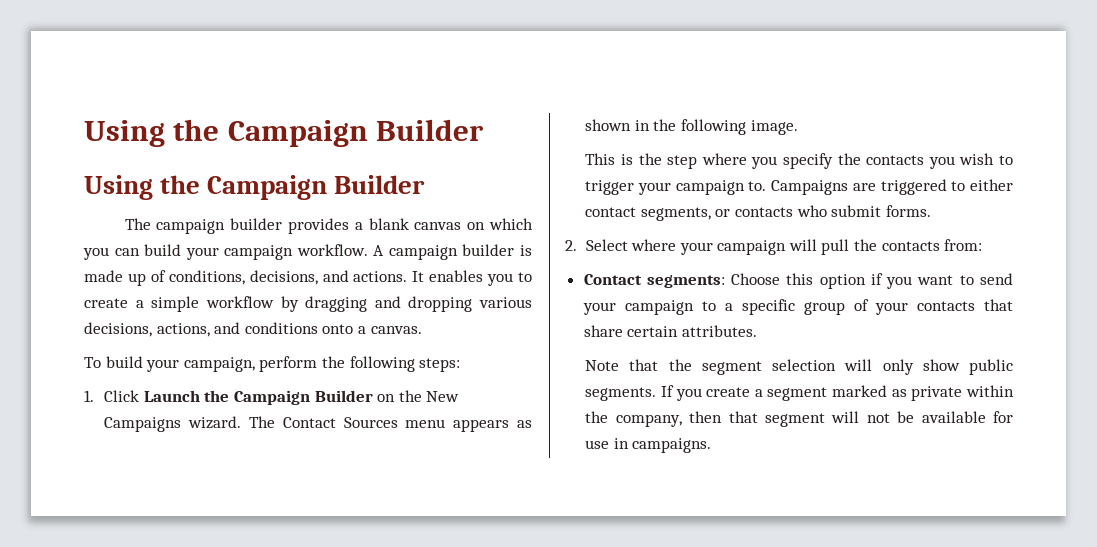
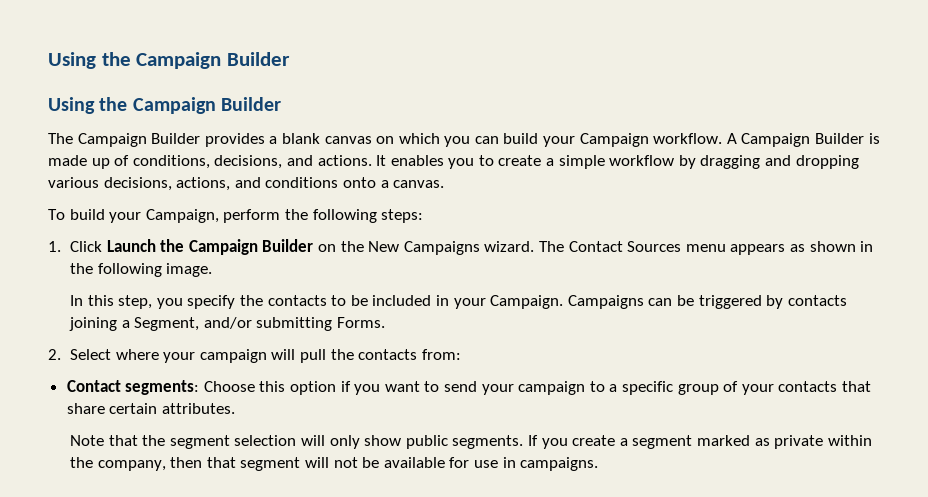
[156,218,283,234] campaign builder -> [77,133,201,147] Campaign Builder
[224,245,294,260] campaign -> [579,133,649,147] Campaign
[388,244,515,260] campaign builder -> [741,133,865,147] Campaign Builder
[183,357,255,372] campaign, -> [145,209,219,223] Campaign,
[585,153,1013,169] [585,179,1013,195] [585,205,931,221] This is the step where you specify the contacts you wish to trigger your campaign to. Campaigns are triggered to either contact segments, or contacts who submit forms. -> [70,295,847,309] [69,317,386,331] In this step, you specify the contacts to be included in your Campaign. Campaigns can be triggered by contacts joining a Segment, and/or submitting Forms.

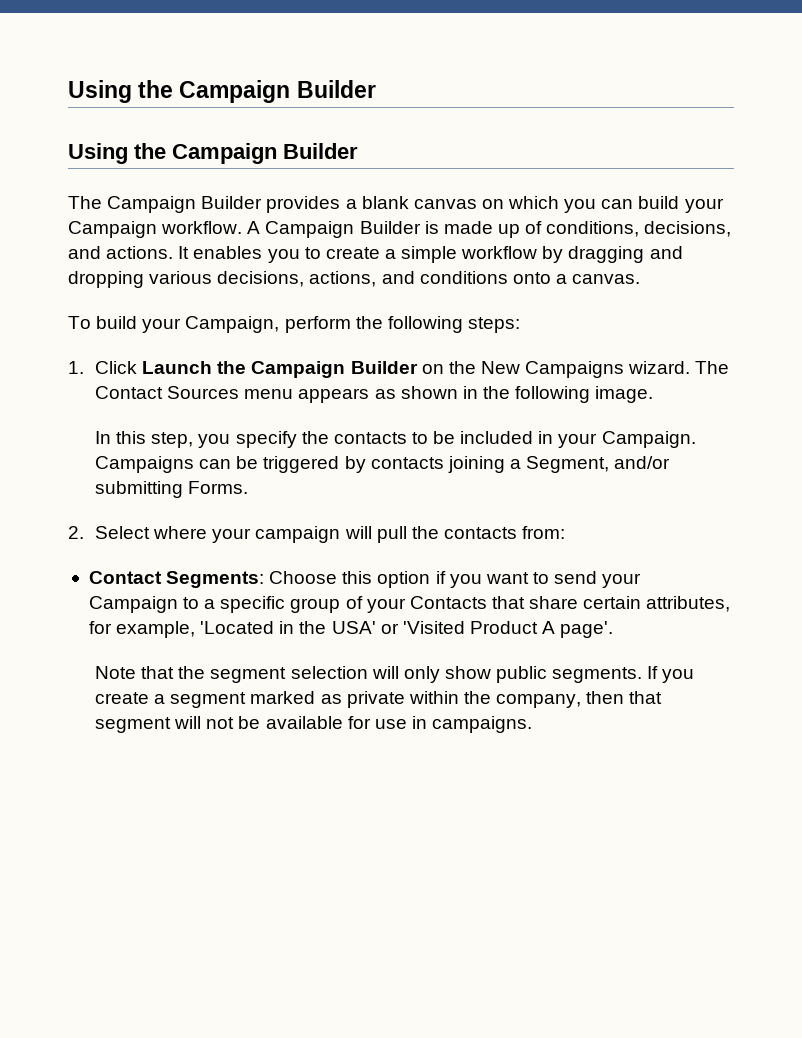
[125,380,200,395] segments: -> [166,571,265,588] Segments:
[518,381,586,395] campaign -> [88,596,178,613] Campaign
[778,381,838,392] contacts -> [409,596,487,609] Contacts
[161,403,235,414] attributes. -> [646,596,731,612] [88,621,614,638] attributes, for example, 'Located in the USA' or 'Visited Product A page'.

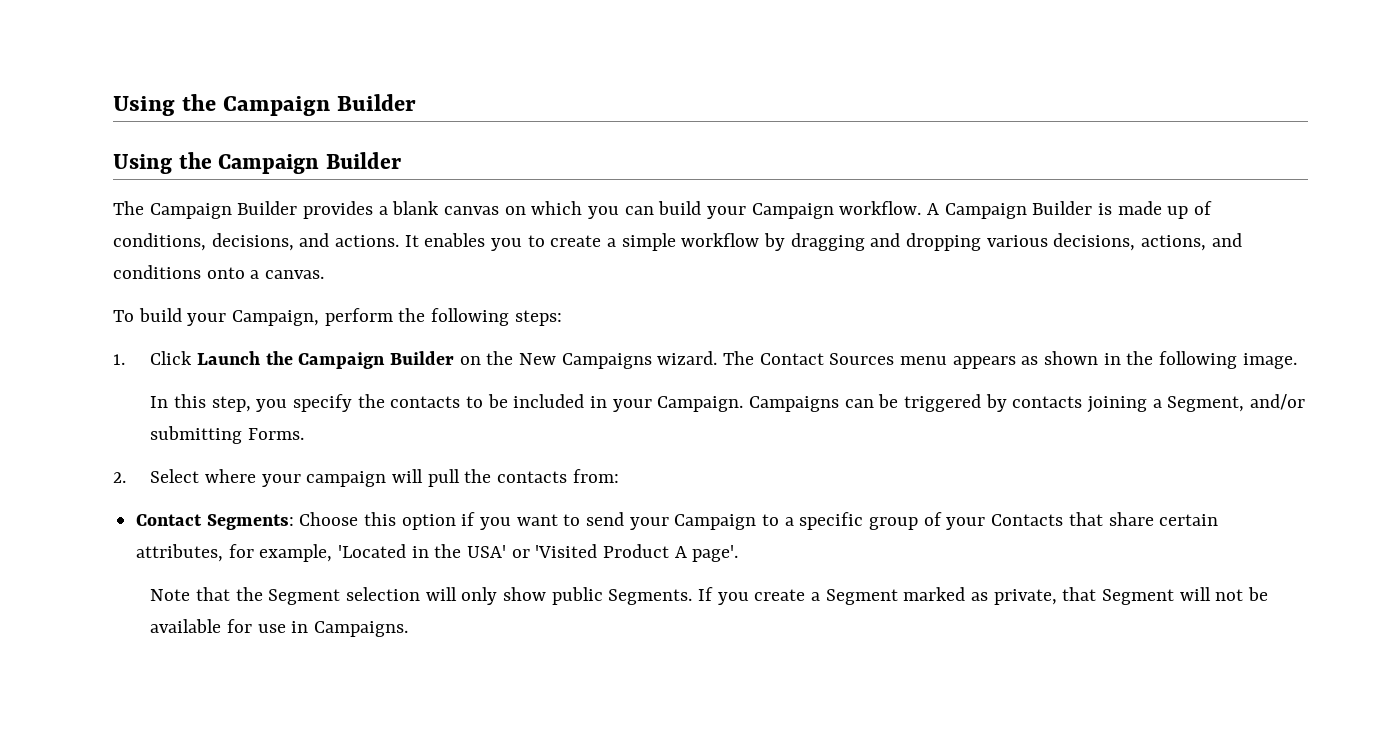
[210,667,287,683] segment -> [268,589,341,605] Segment
[552,667,643,683] segments. -> [608,589,693,605] Segments.
[170,692,247,708] segment -> [825,589,898,605] Segment
[346,691,663,708] [95,717,172,733] private within the company, then that segment -> [993,587,1175,605] private, that Segment
[432,716,533,733] campaigns. -> [314,621,409,637] Campaigns.

